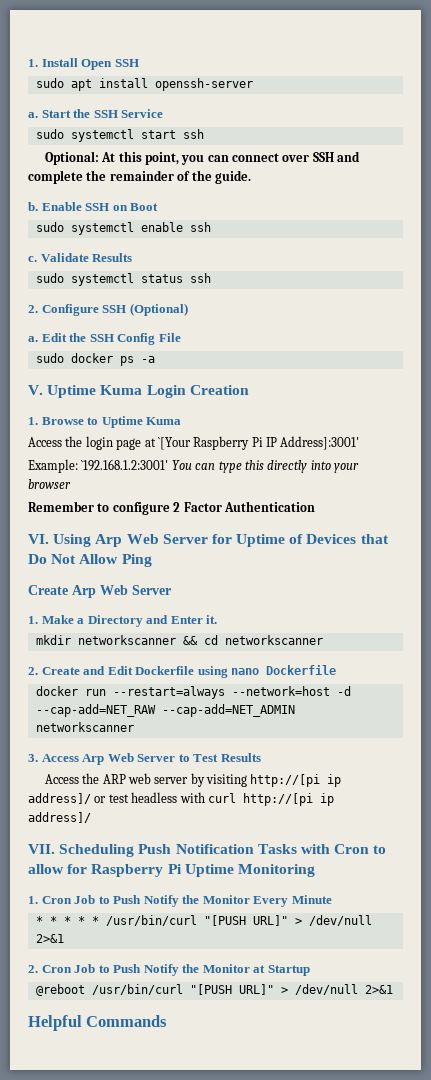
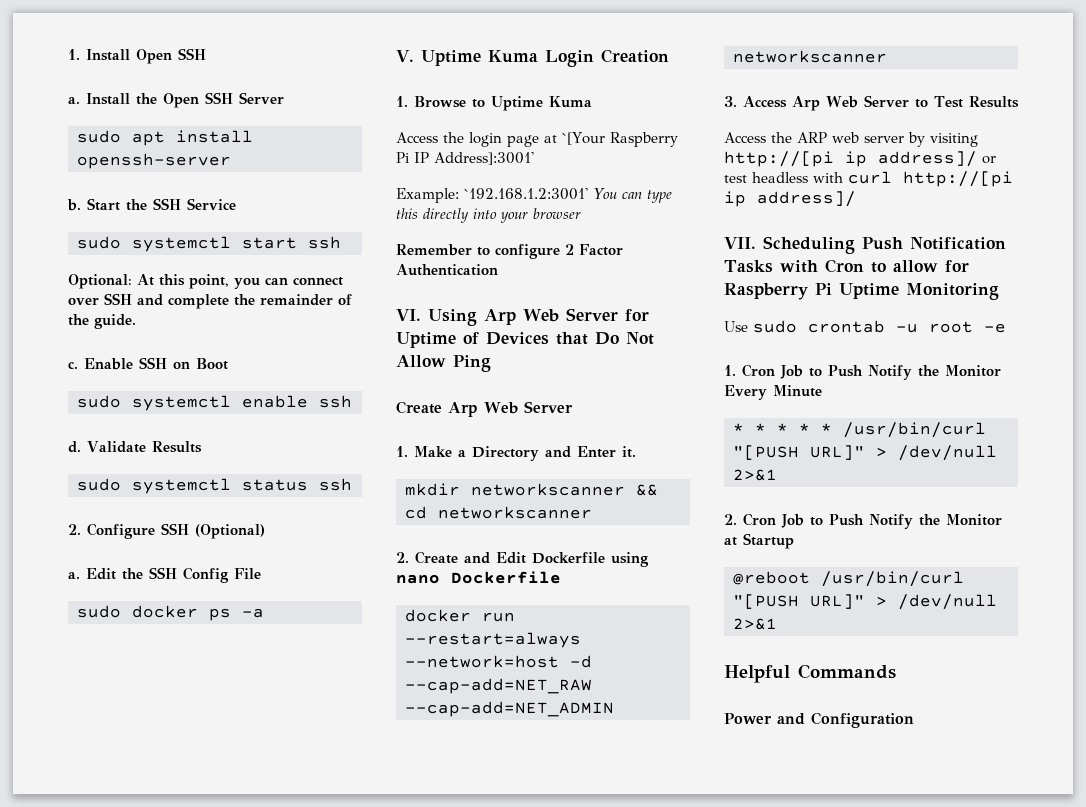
(139, 63) none -> [68,92,284,108] // a. Install the Open SSH Server
[28,112,38,118] a. -> [67,199,81,211] b.
[28,202,38,211] b. -> [68,361,78,369] c.
[28,256,37,262] c. -> [68,441,81,453] d.
(315, 870) none -> [724,320,1006,333] // Use sudo crontab -u root -e
(168, 1021) none -> [724,712,914,728] // Power and Configuration

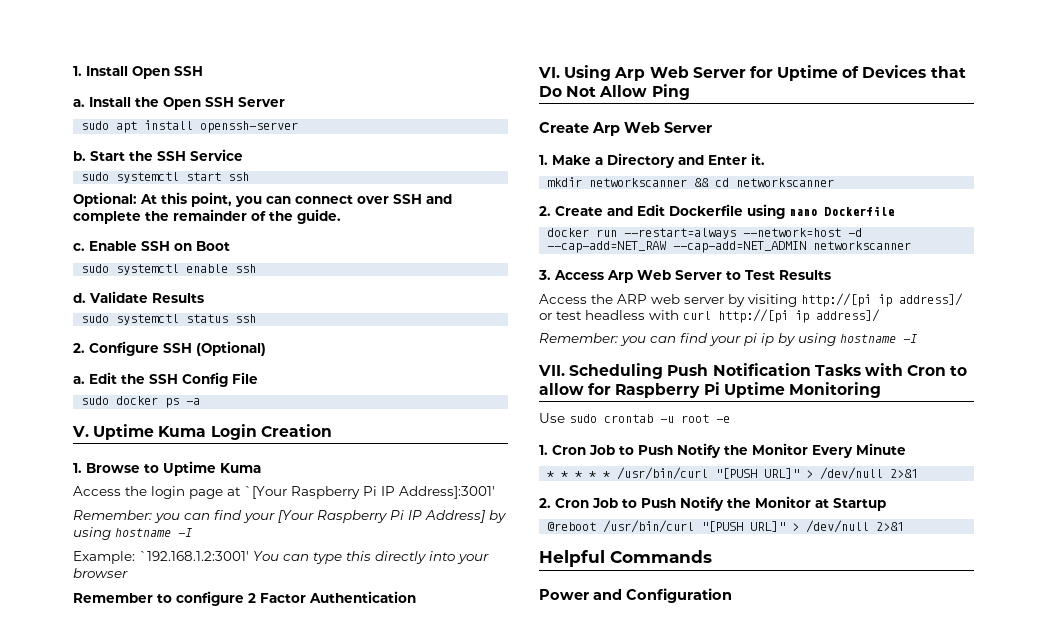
(534, 158) none -> [73,510,507,523] [73,527,193,540] // Remember: you can find your [Your Raspberry Pi IP Address] by using hostname -I
(856, 199) none -> [539,333,918,346] // Remember: you can find your pi ip by using hostname -I

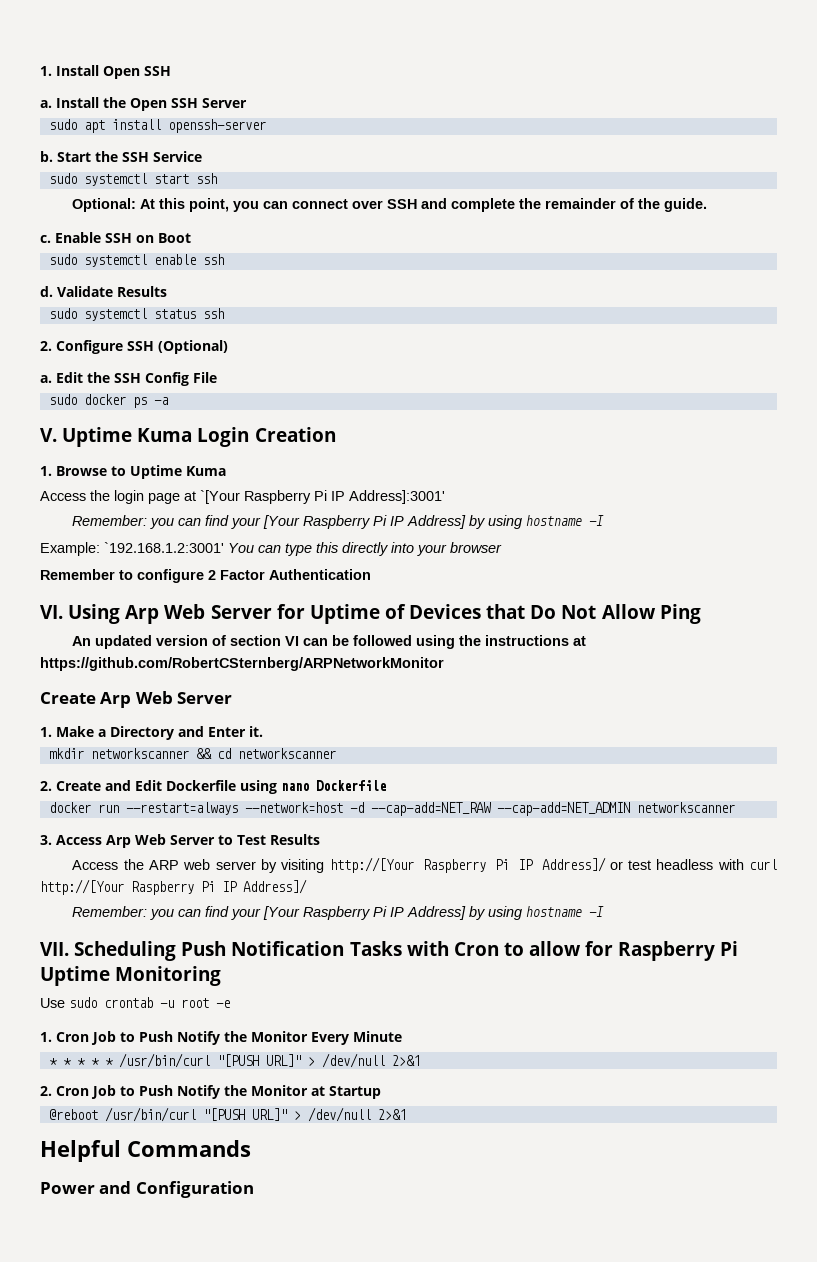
(690, 92) none -> [72,635,587,649] [40,657,444,671] // An updated version of section VI can be followed using the instructions at https://github.com/RobertCSternberg/ARPNetworkMonitor
[801,293,963,307] http://[pi ip address]/ -> [329,857,606,873] http://[Your Raspberry Pi IP Address]/
[718,309,880,323] [539,333,774,346] http://[pi ip address]/ // Remember: you can find your pi ip -> [40,879,307,895] [72,906,467,920] http://[Your Raspberry Pi IP Address]/ // Remember: you can find your [Your Raspberry Pi IP Address]

